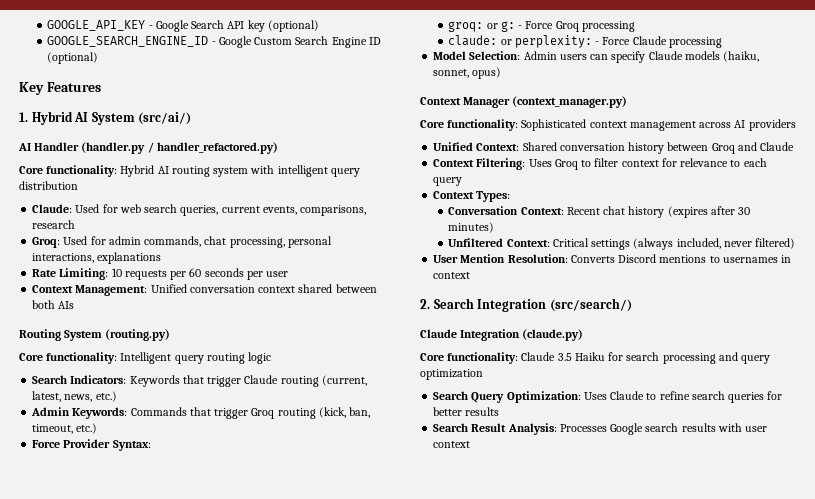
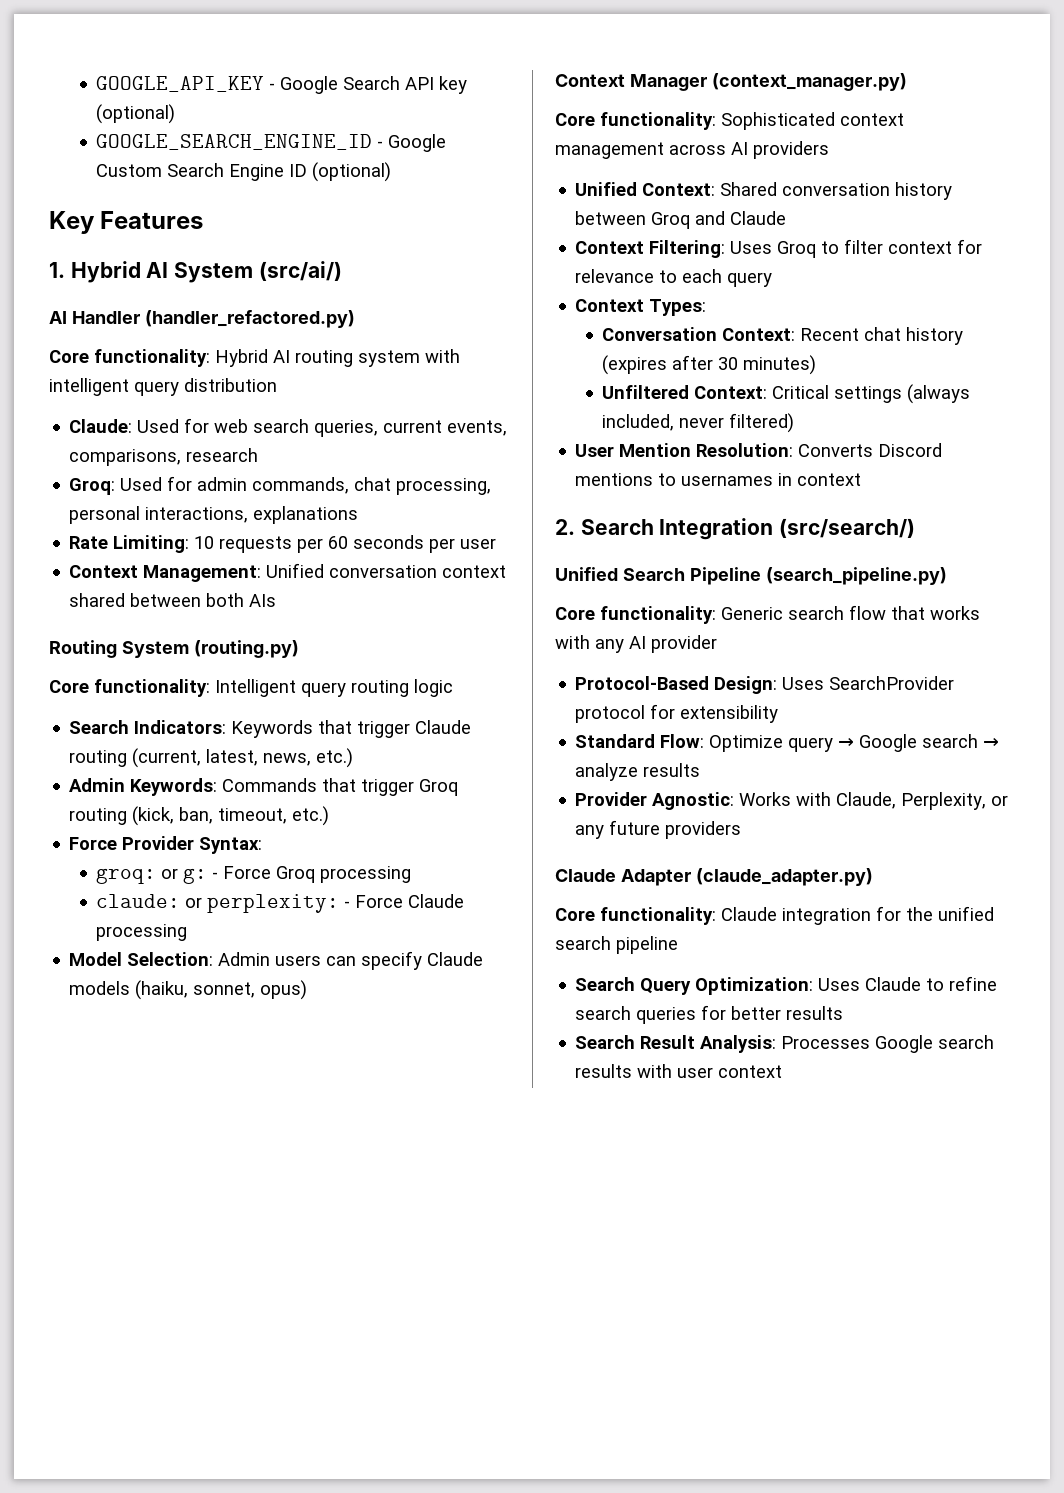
[81,142,278,154] (handler.py / handler_refactored.py) -> [144,310,355,328] (handler_refactored.py)
[420,329,584,341] // Claude Integration (claude.py) -> [555,567,947,585] [555,605,980,624] [555,635,717,653] [575,676,955,694] [575,704,779,723] [575,734,1000,752] [575,763,701,781] [575,792,1009,810] [575,820,742,839] [555,868,873,886] // Unified Search Pipeline (search_pipeline.py) // Core functionality: Generic search flow that works with any AI provider // Protocol-Based Design: Uses SearchProvider protocol for extensibility // Standard Flow: Optimize query → Google search → analyze results // Provider Agnostic: Works with Claude, Perplexity, or any future providers // Claude Adapter (claude_adapter.py)
[557,352,771,364] [420,369,483,380] 3.5 Haiku for search processing and query optimization -> [782,906,994,925] [555,936,678,954] integration for the unified search pipeline

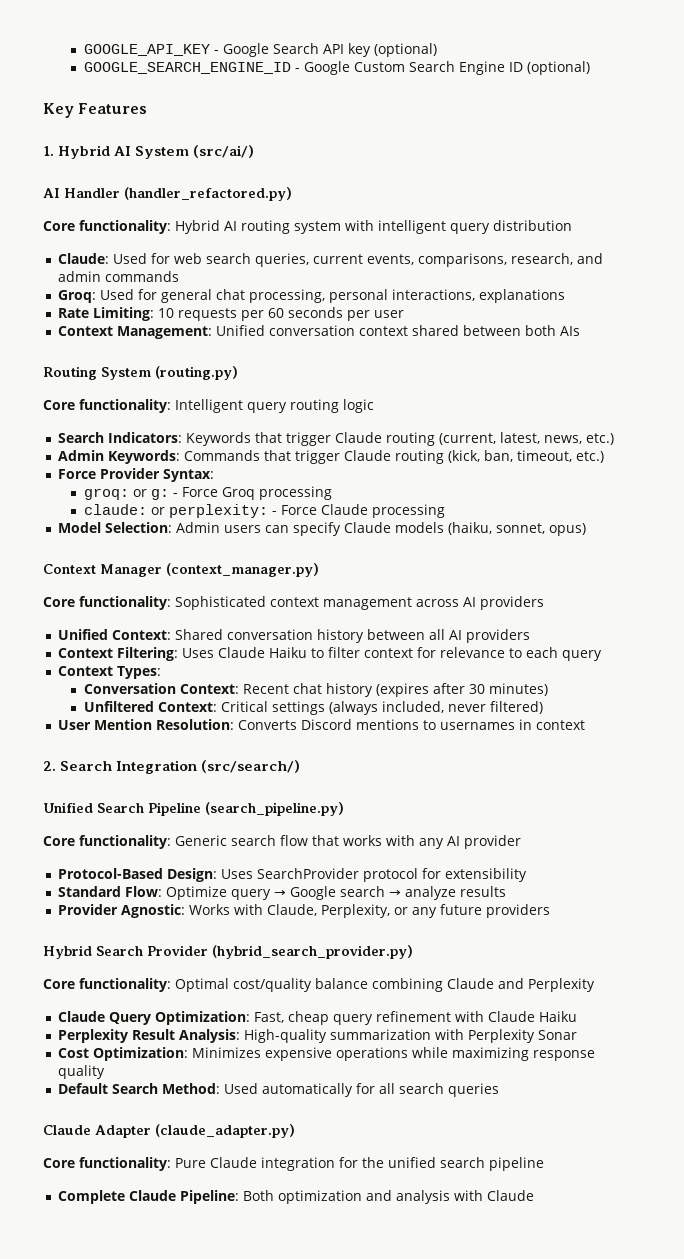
[186,448,259,462] research -> [511,253,604,265] [58,271,180,282] research, and admin commands
[197,477,350,494] admin commands, -> [161,289,213,303] general
[419,779,459,796] Groq -> [344,450,392,461] Claude
[651,211,787,229] Groq and Claude -> [429,629,531,643] all AI providers
[777,241,817,258] Groq -> [218,647,308,658] Claude Haiku
(742, 830) none -> [43,945,413,959] [43,978,595,992] [58,1011,578,1025] [58,1029,578,1043] [58,1047,596,1061] [58,1065,106,1079] [58,1083,500,1097] // Hybrid Search Provider (hybrid_search_provider.py) // Core functionality: Optimal cost/quality balance combining Claude and Perplexity // Claude Query Optimization: Fast, cheap query refinement with Claude Haiku // Perplexity Result Analysis: High-quality summarization with Perplexity Sonar // Cost Optimization: Minimizes expensive operations while maximizing response quality // Default Search Method: Used automatically for all search queries
(716, 916) none -> [175,1158,206,1168] Pure
[575,976,998,995] [575,1005,844,1024] [575,1035,995,1053] [575,1064,783,1078] Search Query Optimization: Uses Claude to refine search queries for better results // Search Result Analysis: Processes Google search results with user context -> [58,1190,535,1204] Complete Claude Pipeline: Both optimization and analysis with Claude

